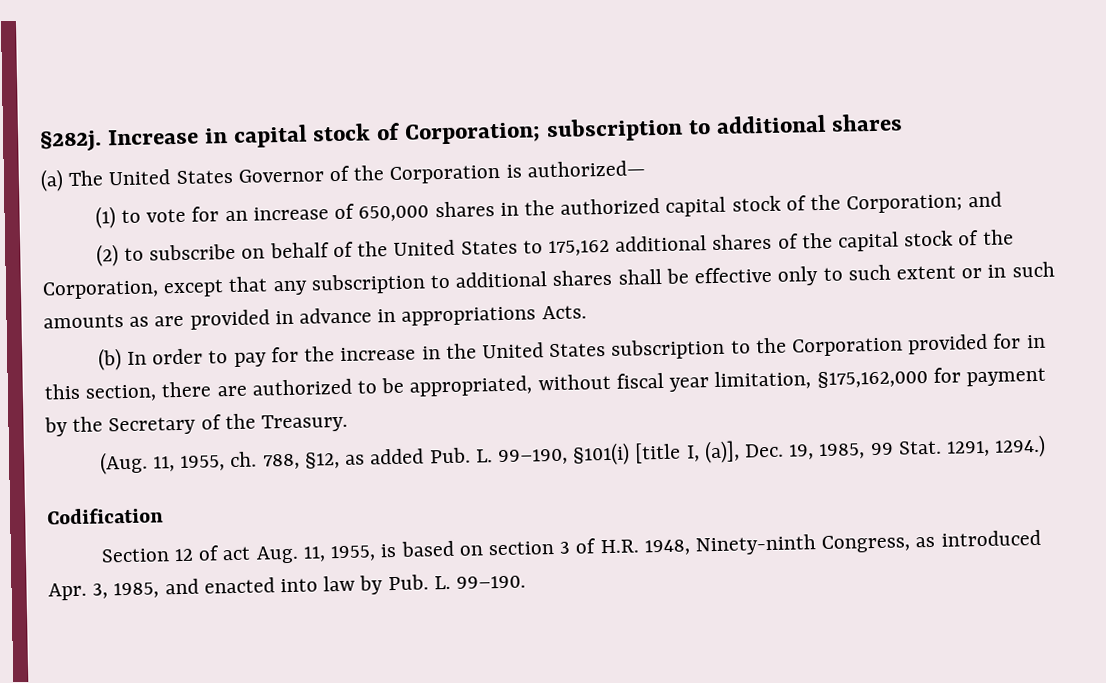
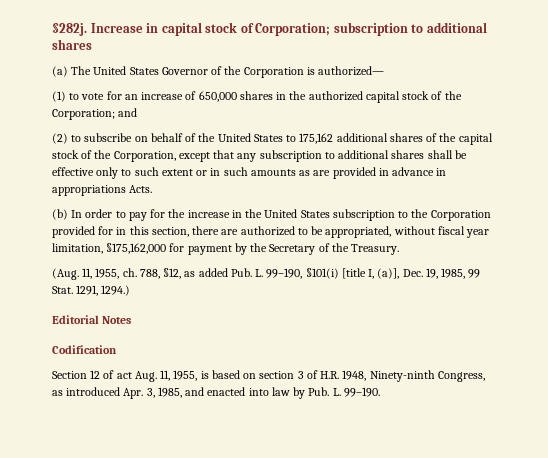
(1047, 446) none -> [52,315,132,324] // Editorial Notes

